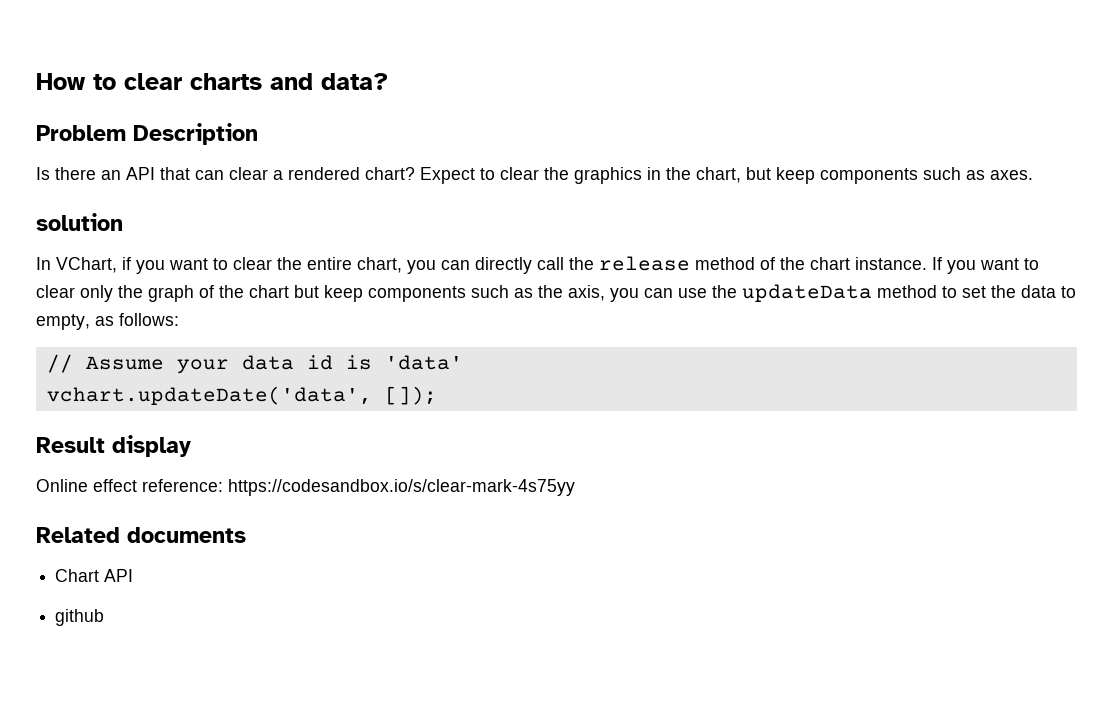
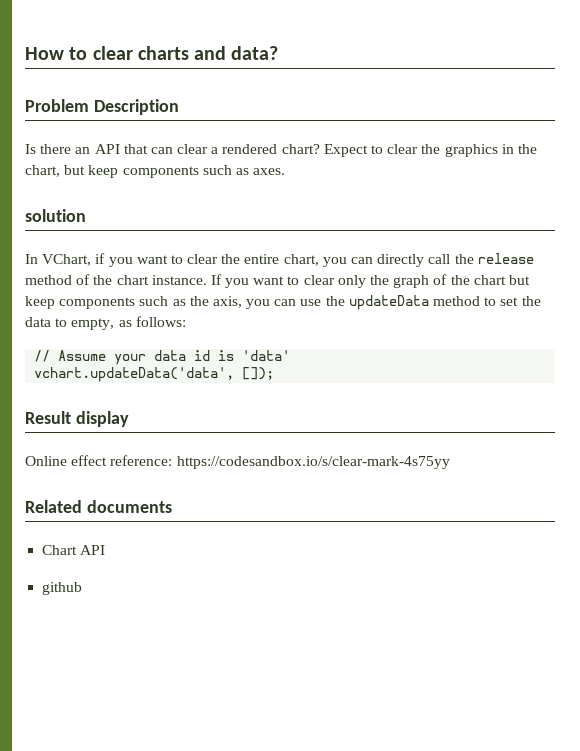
[46,386,372,405] vchart.updateDate('data', -> [34,367,235,382] vchart.updateData('data',

